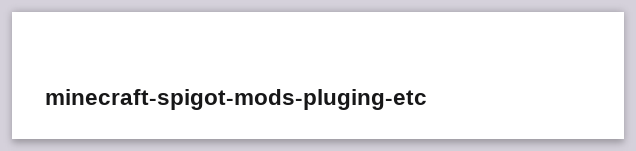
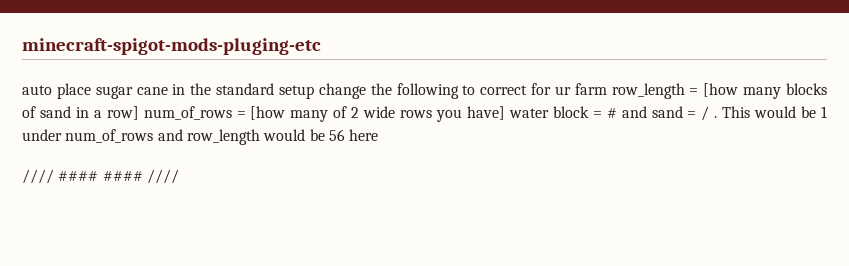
(427, 99) none -> [22,83,828,99] [22,106,828,122] [22,129,379,145] [22,169,179,184] // auto place sugar cane in the standard setup change the following to correct for ur farm row_length = [how many blocks of sand in a row] num_of_rows = [how many of 2 wide rows you have] water block = # and sand = / . This would be 1 under num_of_rows and row_length would be 56 here // //// #### #### ////

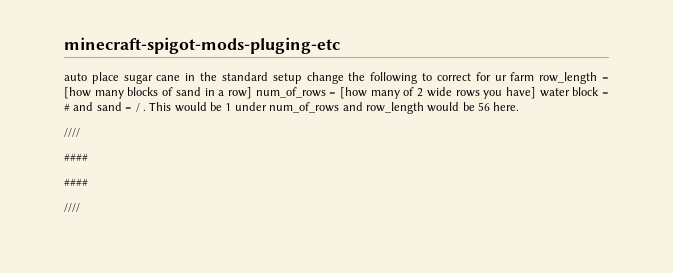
[349,129,379,141] [22,169,143,184] here // //// #### #### -> [493,102,520,111] [64,128,80,137] [64,153,88,161] [64,178,88,186] here. // //// // #### // #### //

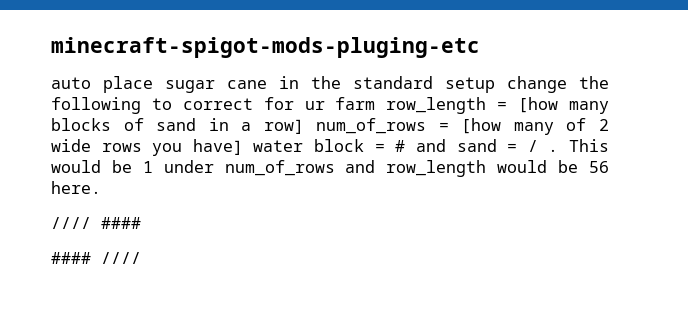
(80, 132) // -> (91, 223) none
(88, 182) // -> (91, 258) none

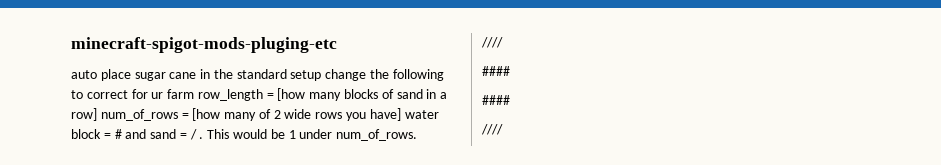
[224,160,610,177] [51,181,101,194] [51,217,91,229] num_of_rows and row_length would be 56 here. // //// -> [336,129,418,141] [481,37,503,48] num_of_rows. // //// //
(91, 258) none -> (510, 100) //

